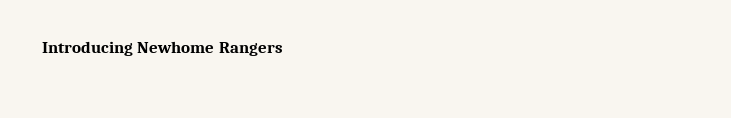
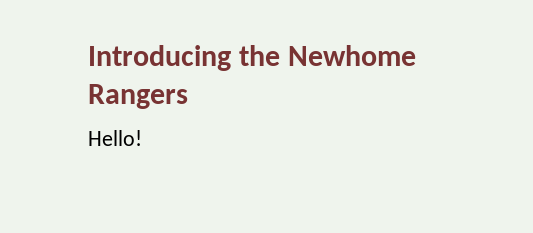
(133, 48) none -> [238,45,280,66] the
(283, 49) none -> [88,130,142,146] // Hello!

